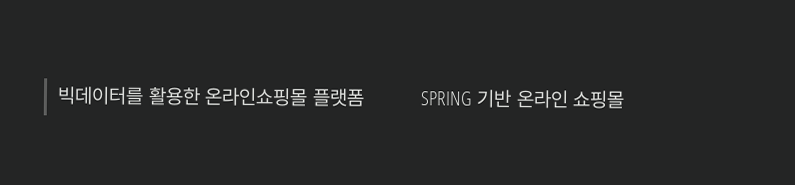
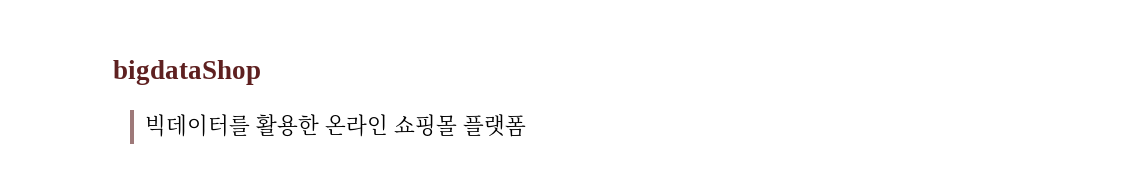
(57, 96) none -> [113,60,261,85] bigdataShop //
[204,87,365,107] [420,89,513,108] 온라인쇼핑몰 플랫폼 // SPRING 기반 -> (320, 125) none
(626, 99) none -> [462,114,526,137] 플랫폼

